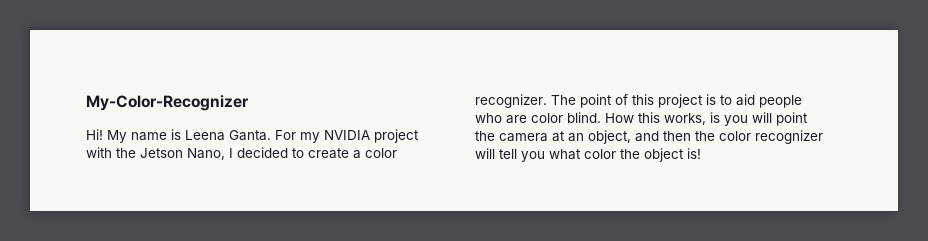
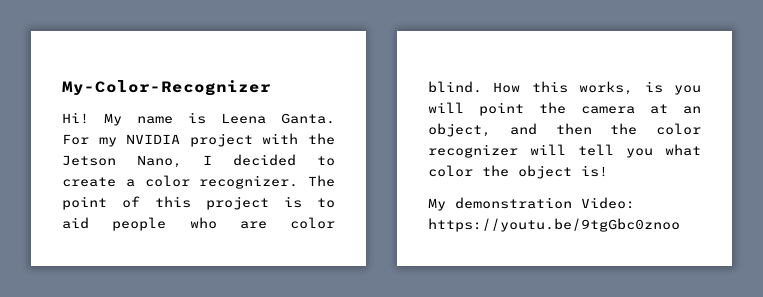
(701, 153) none -> [428,197,635,211] [428,218,680,232] // My demonstration Video: https://youtu.be/9tgGbc0znoo

